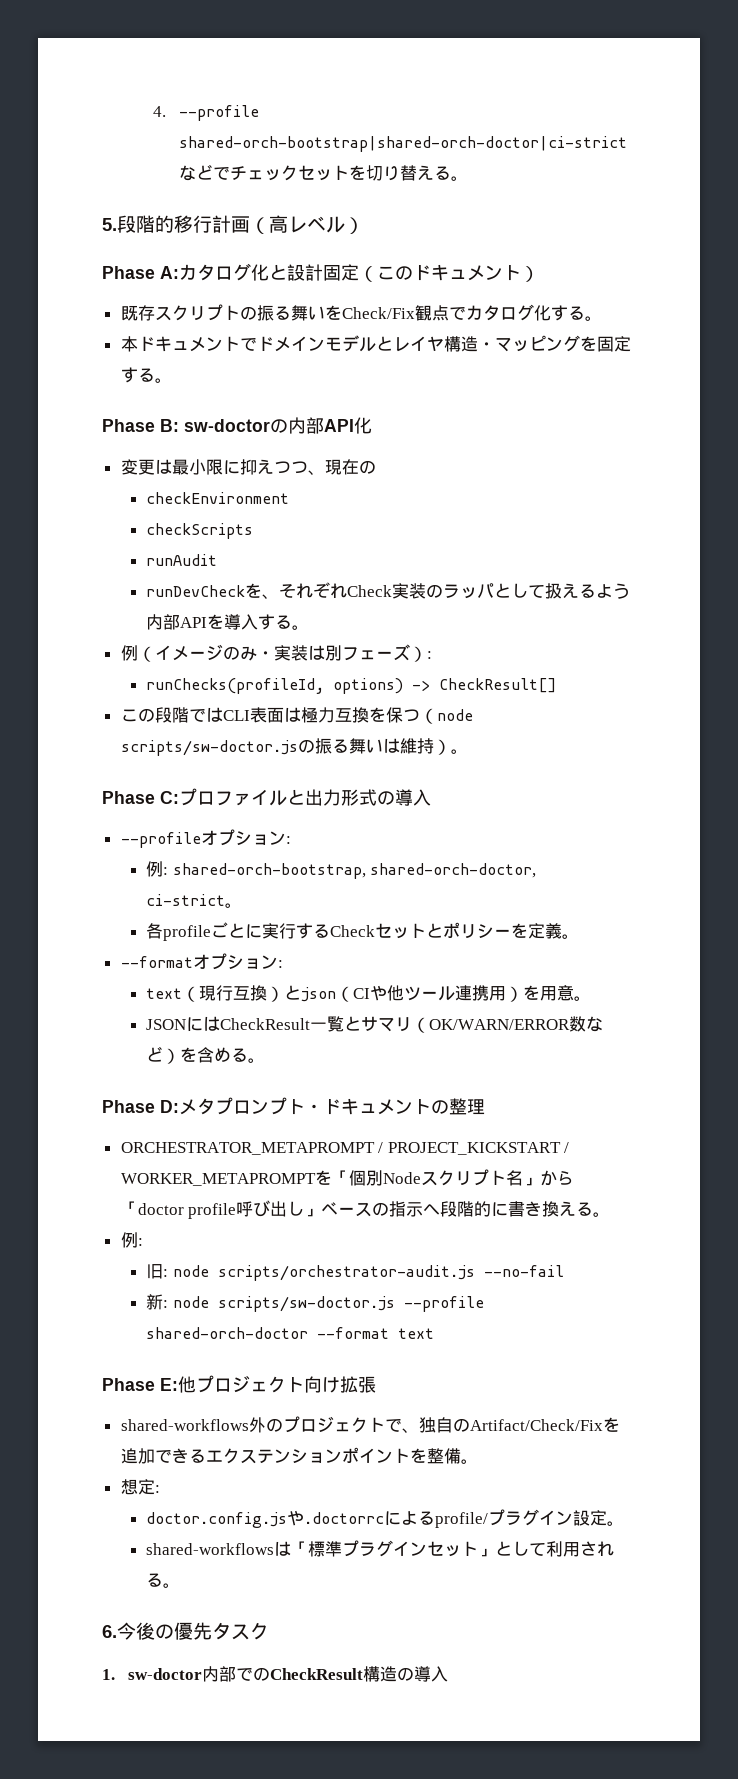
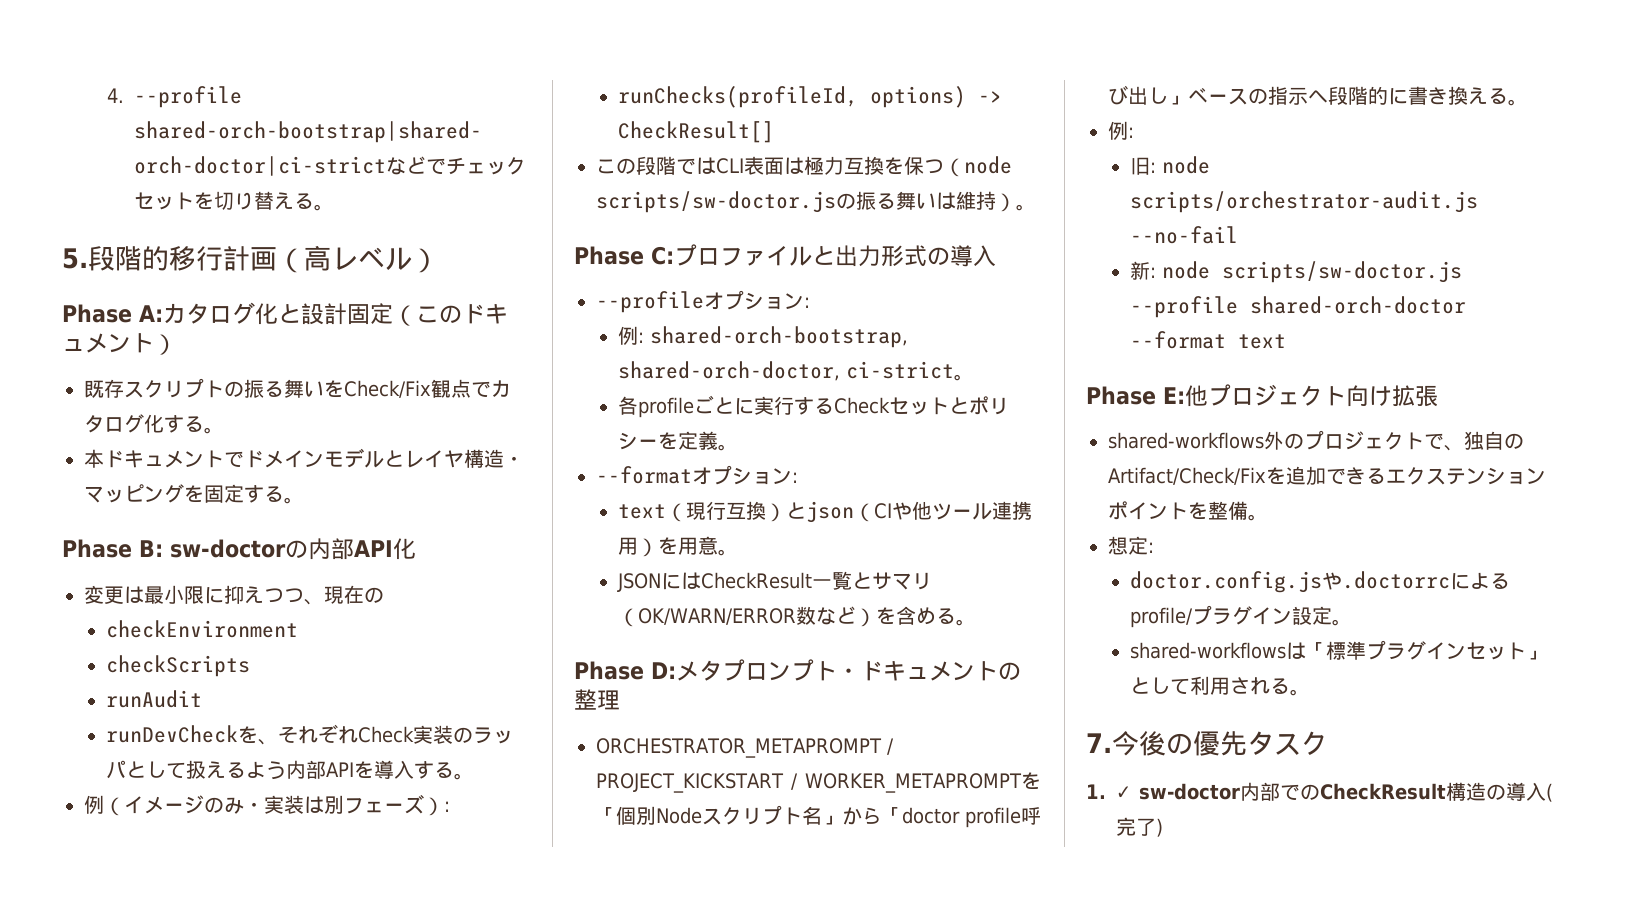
[102,1625,117,1638] 6. -> [1086,733,1112,753] 7.
(115, 1674) none -> [1116,786,1131,799] ✓
(448, 1674) none -> [1546,783,1553,802] [1116,817,1163,837] (完了)

